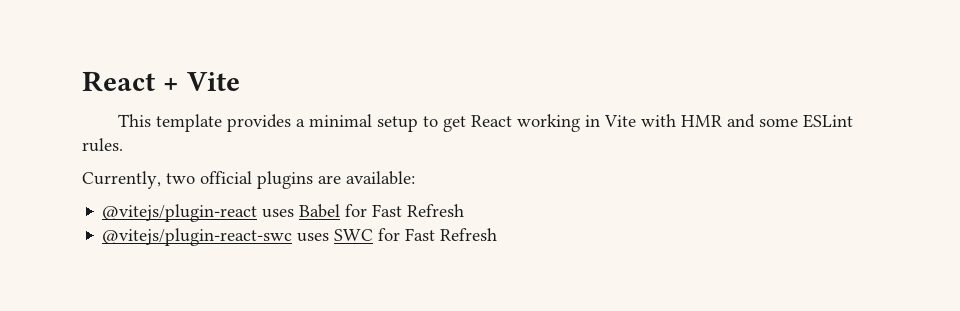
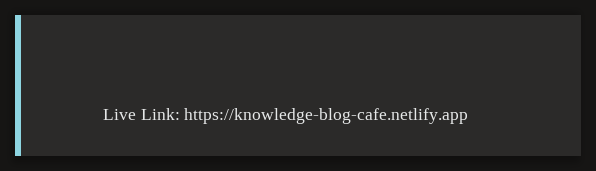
[82,71,240,92] [118,114,854,132] [82,138,123,152] [82,171,415,189] [102,204,465,222] [102,228,498,246] React + Vite // This template provides a minimal setup to get React working in Vite with HMR and some ESLint rules. // Currently, two official plugins are available: // @vitejs/plugin-react uses Babel for Fast Refresh // @vitejs/plugin-react-swc uses SWC for Fast Refresh -> [103,108,469,124] Live Link: https://knowledge-blog-cafe.netlify.app

